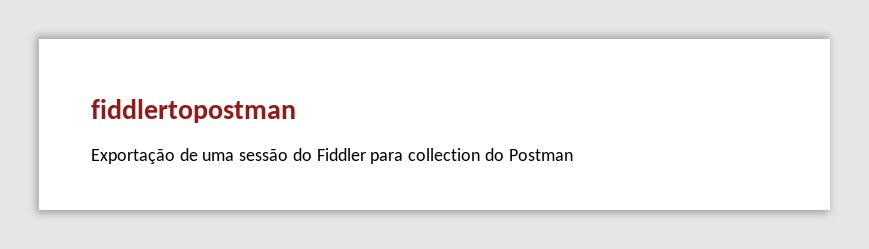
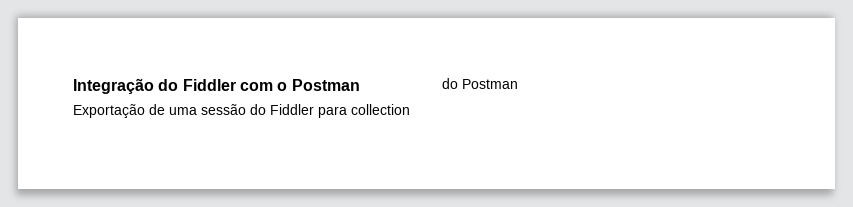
[91,99,296,123] fiddlertopostman -> [73,78,360,94] Integração do Fiddler com o Postman

